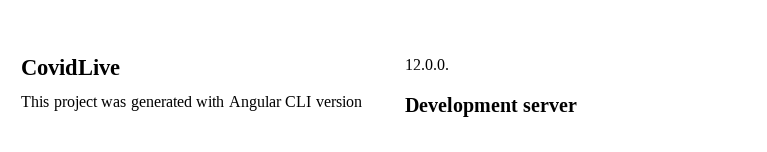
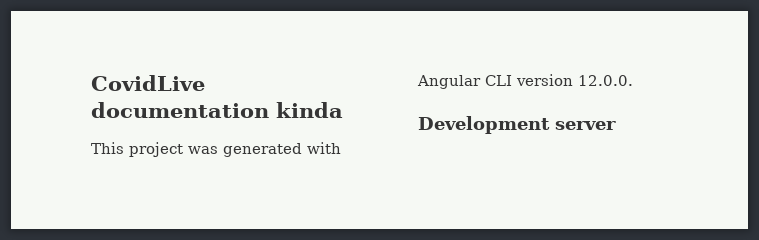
(120, 67) none -> [91,102,343,118] documentation kinda

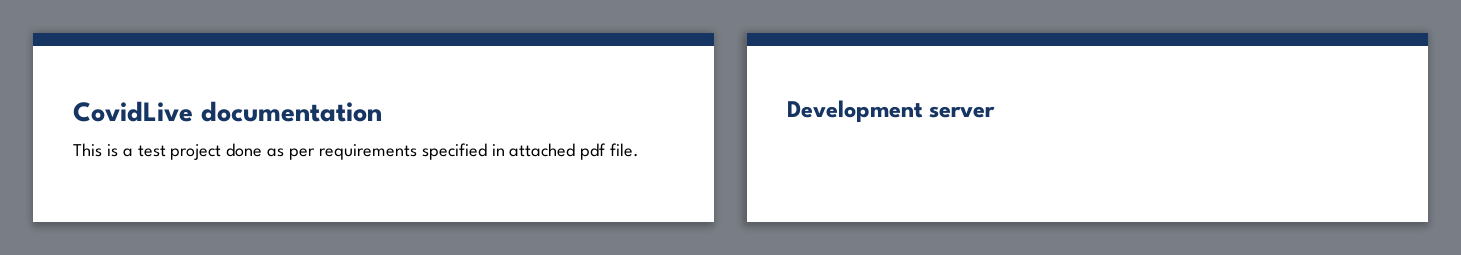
[276,102,343,118] kinda -> (382, 111) none
[129,142,341,157] [417,74,633,89] project was generated with Angular CLI version 12.0.0. -> [106,143,640,160] is a test project done as per requirements specified in attached pdf file.

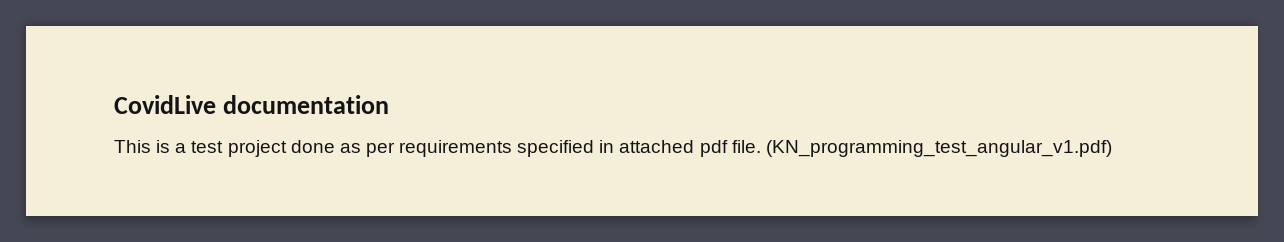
[787,100,996,122] // Development server -> [765,140,1112,157] (KN_programming_test_angular_v1.pdf)

